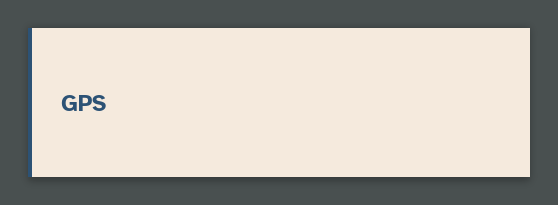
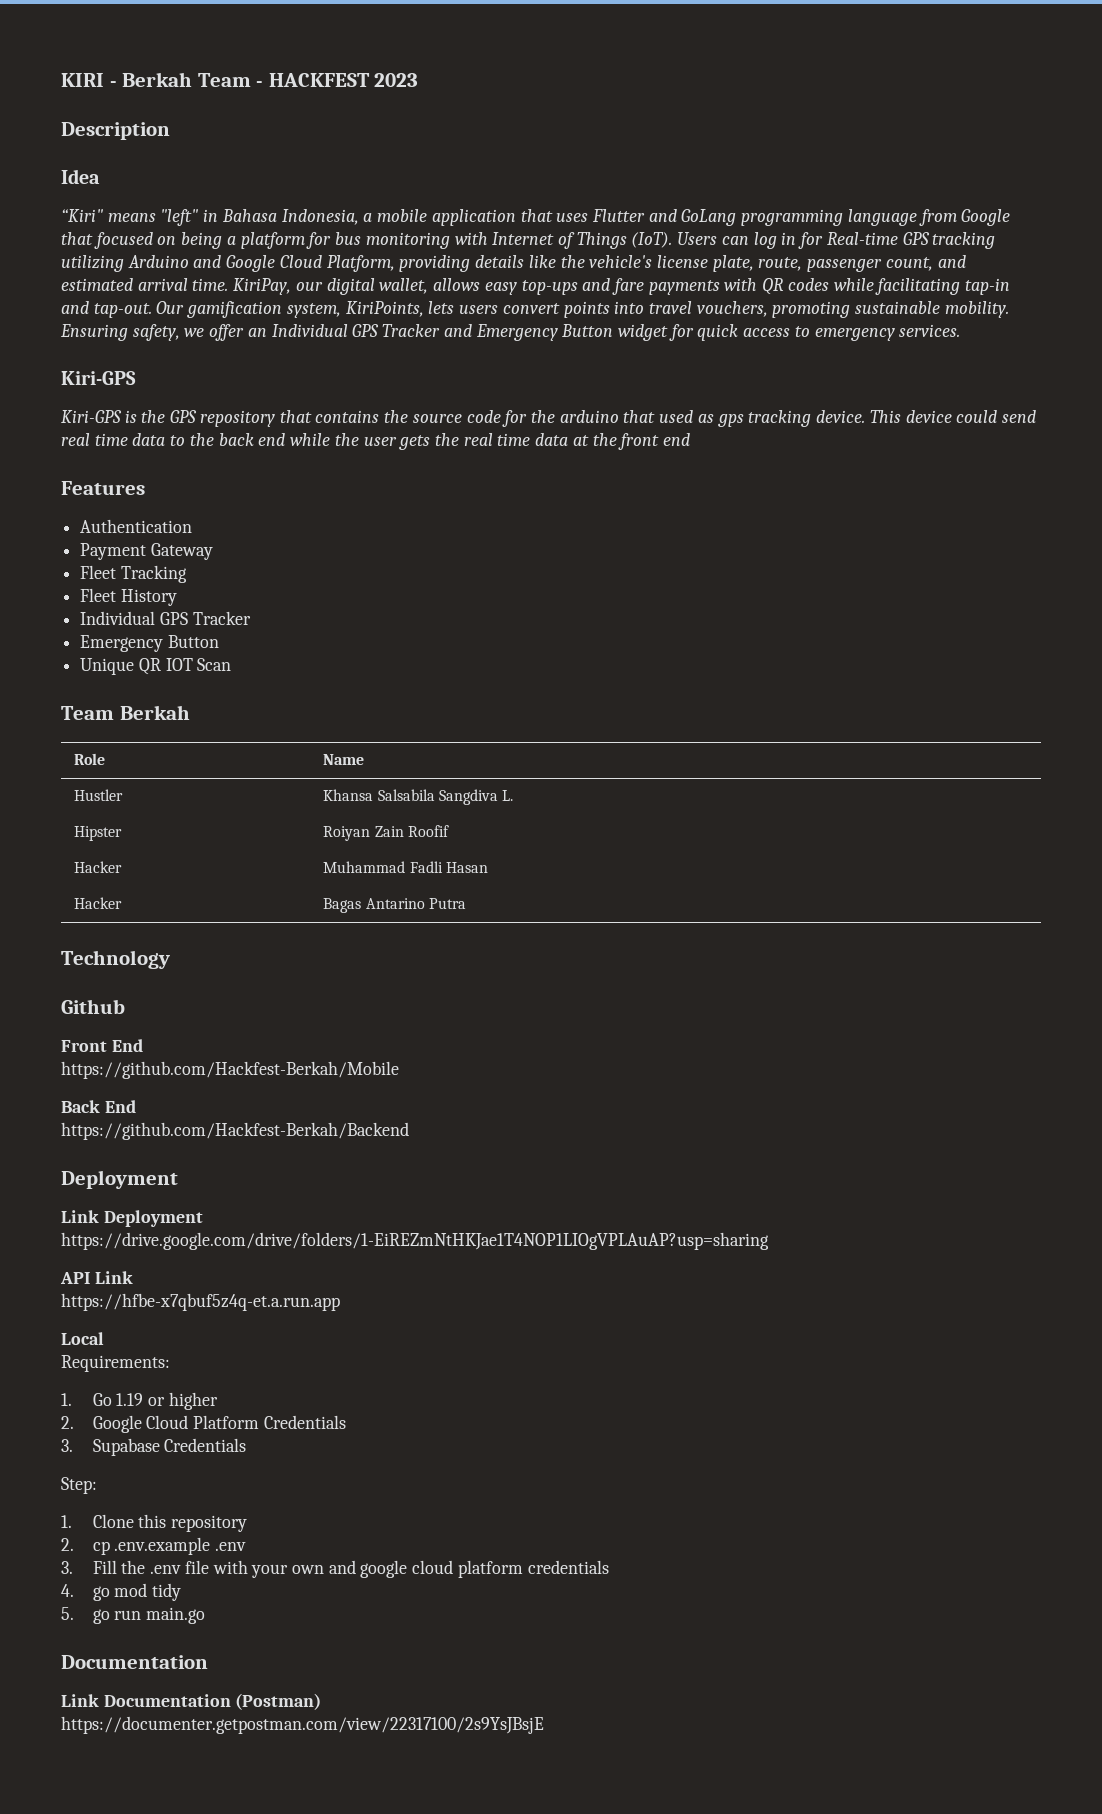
[61,95,106,111] GPS -> [61,72,419,87] [61,122,170,140] [61,169,100,184] [61,209,1011,226] [61,232,996,249] [61,255,966,272] [61,278,1011,295] [61,301,1009,318] [60,324,961,341] [61,371,136,385] [61,410,1036,427] [61,433,691,450] [61,481,145,495] [80,519,193,533] [80,543,213,560] [80,565,187,583] [80,588,177,606] [80,611,251,625] [80,635,219,652] [80,658,232,675] [61,705,190,720] [74,753,106,765] [323,754,365,765] [74,789,124,801] [323,789,514,805] [74,826,123,841] [323,825,450,841] [74,861,123,873] [323,861,489,873] [74,897,123,909] [323,898,467,913] [61,950,170,969] [61,999,125,1014] [61,1039,143,1052] [61,1061,399,1079] [61,1100,136,1113] [61,1122,409,1140] [61,1170,178,1189] [61,1210,203,1227] [61,1232,769,1250] [60,1271,133,1284] [61,1293,340,1311] [61,1332,104,1345] [61,1355,170,1372] [61,1392,218,1410] [61,1415,346,1433] [61,1438,247,1456] [61,1477,97,1494] [61,1514,248,1532] [61,1537,247,1555] [61,1560,609,1578] [61,1583,182,1601] [61,1607,206,1624] [61,1655,208,1669] [61,1693,322,1710] [61,1716,544,1734] KIRI - Berkah Team - HACKFEST 2023 // Description // Idea // “Kiri" means "left" in Bahasa Indonesia, a mobile application that uses Flutter and GoLang programming language from Google that focused on being a platform for bus monitoring with Internet of Things (IoT). Users can log in for Real-time GPS tracking utilizing Arduino and Google Cloud Platform, providing details like the vehicle's license plate, route, passenger count, and estimated arrival time. KiriPay, our digital wallet, allows easy top-ups and fare payments with QR codes while facilitating tap-in and tap-out. Our gamification system, KiriPoints, lets users convert points into travel vouchers, promoting sustainable mobility. Ensuring safety, we offer an Individual GPS Tracker and Emergency Button widget for quick access to emergency services. // Kiri-GPS // Kiri-GPS is the GPS repository that contains the source code for the arduino that used as gps tracking device. This device could send real time data to the back end while the user gets the real time data at the front end // Features // Authentication // Payment Gateway // Fleet Tracking // Fleet History // Individual GPS Tracker // Emergency Button // Unique QR IOT Scan // Team Berkah // Role | Name // Hustler | Khansa Salsabila Sangdiva L. // Hipster | Roiyan Zain Roofif // Hacker | Muhammad Fadli Hasan // Hacker | Bagas Antarino Putra // Technology // Github // Front End // https://github.com/Hackfest-Berkah/Mobile // Back End // https://github.com/Hackfest-Berkah/Backend // Deployment // Link Deployment // https://drive.google.com/drive/folders/1-EiREZmNtHKJae1T4NOP1LIOgVPLAuAP?usp=sharing // API Link // https://hfbe-x7qbuf5z4q-et.a.run.app // Local // Requirements: // 1. Go 1.19 or higher // 2. Google Cloud Platform Credentials // 3. Supabase Credentials // Step: // 1. Clone this repository // 2. cp .env.example .env // 3. Fill the .env file with your own and google cloud platform credentials // 4. go mod tidy // 5. go run main.go // Documentation // Link Documentation (Postman) // https://documenter.getpostman.com/view/22317100/2s9YsJBsjE

